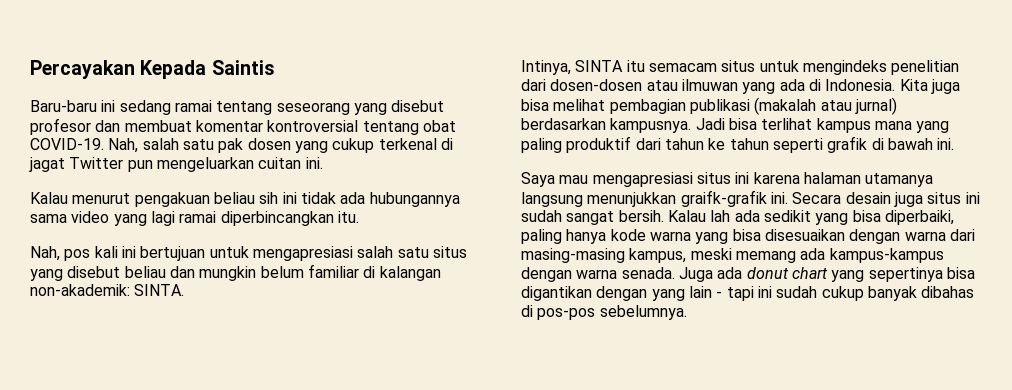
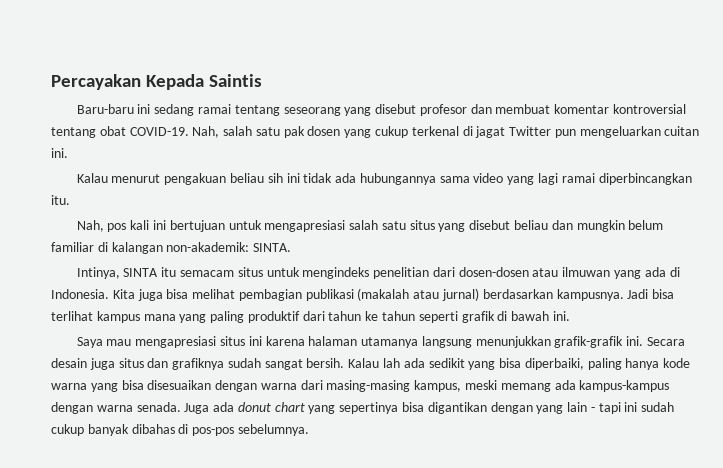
[680,190,767,207] graifk-grafik -> [554,336,624,348] grafik-grafik
[965,192,980,204] ini -> [147,358,225,370] dan grafiknya

